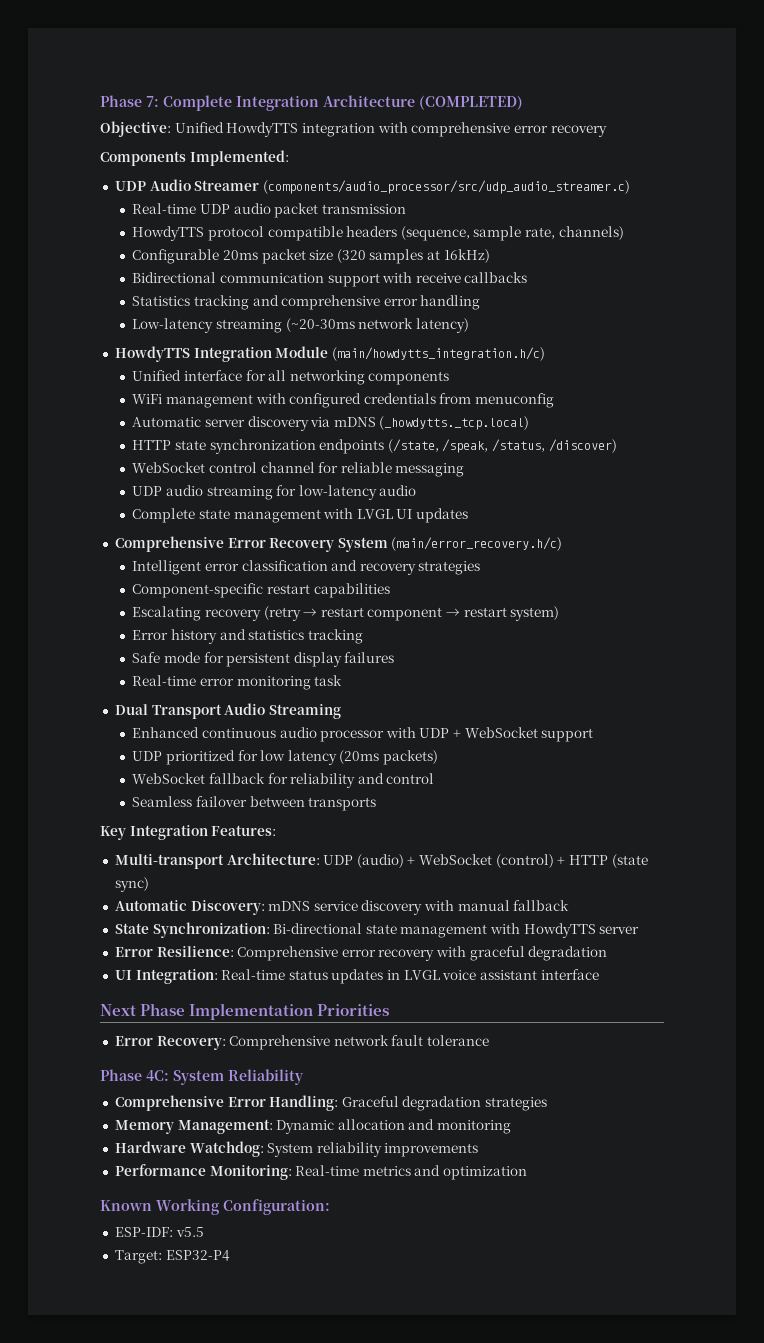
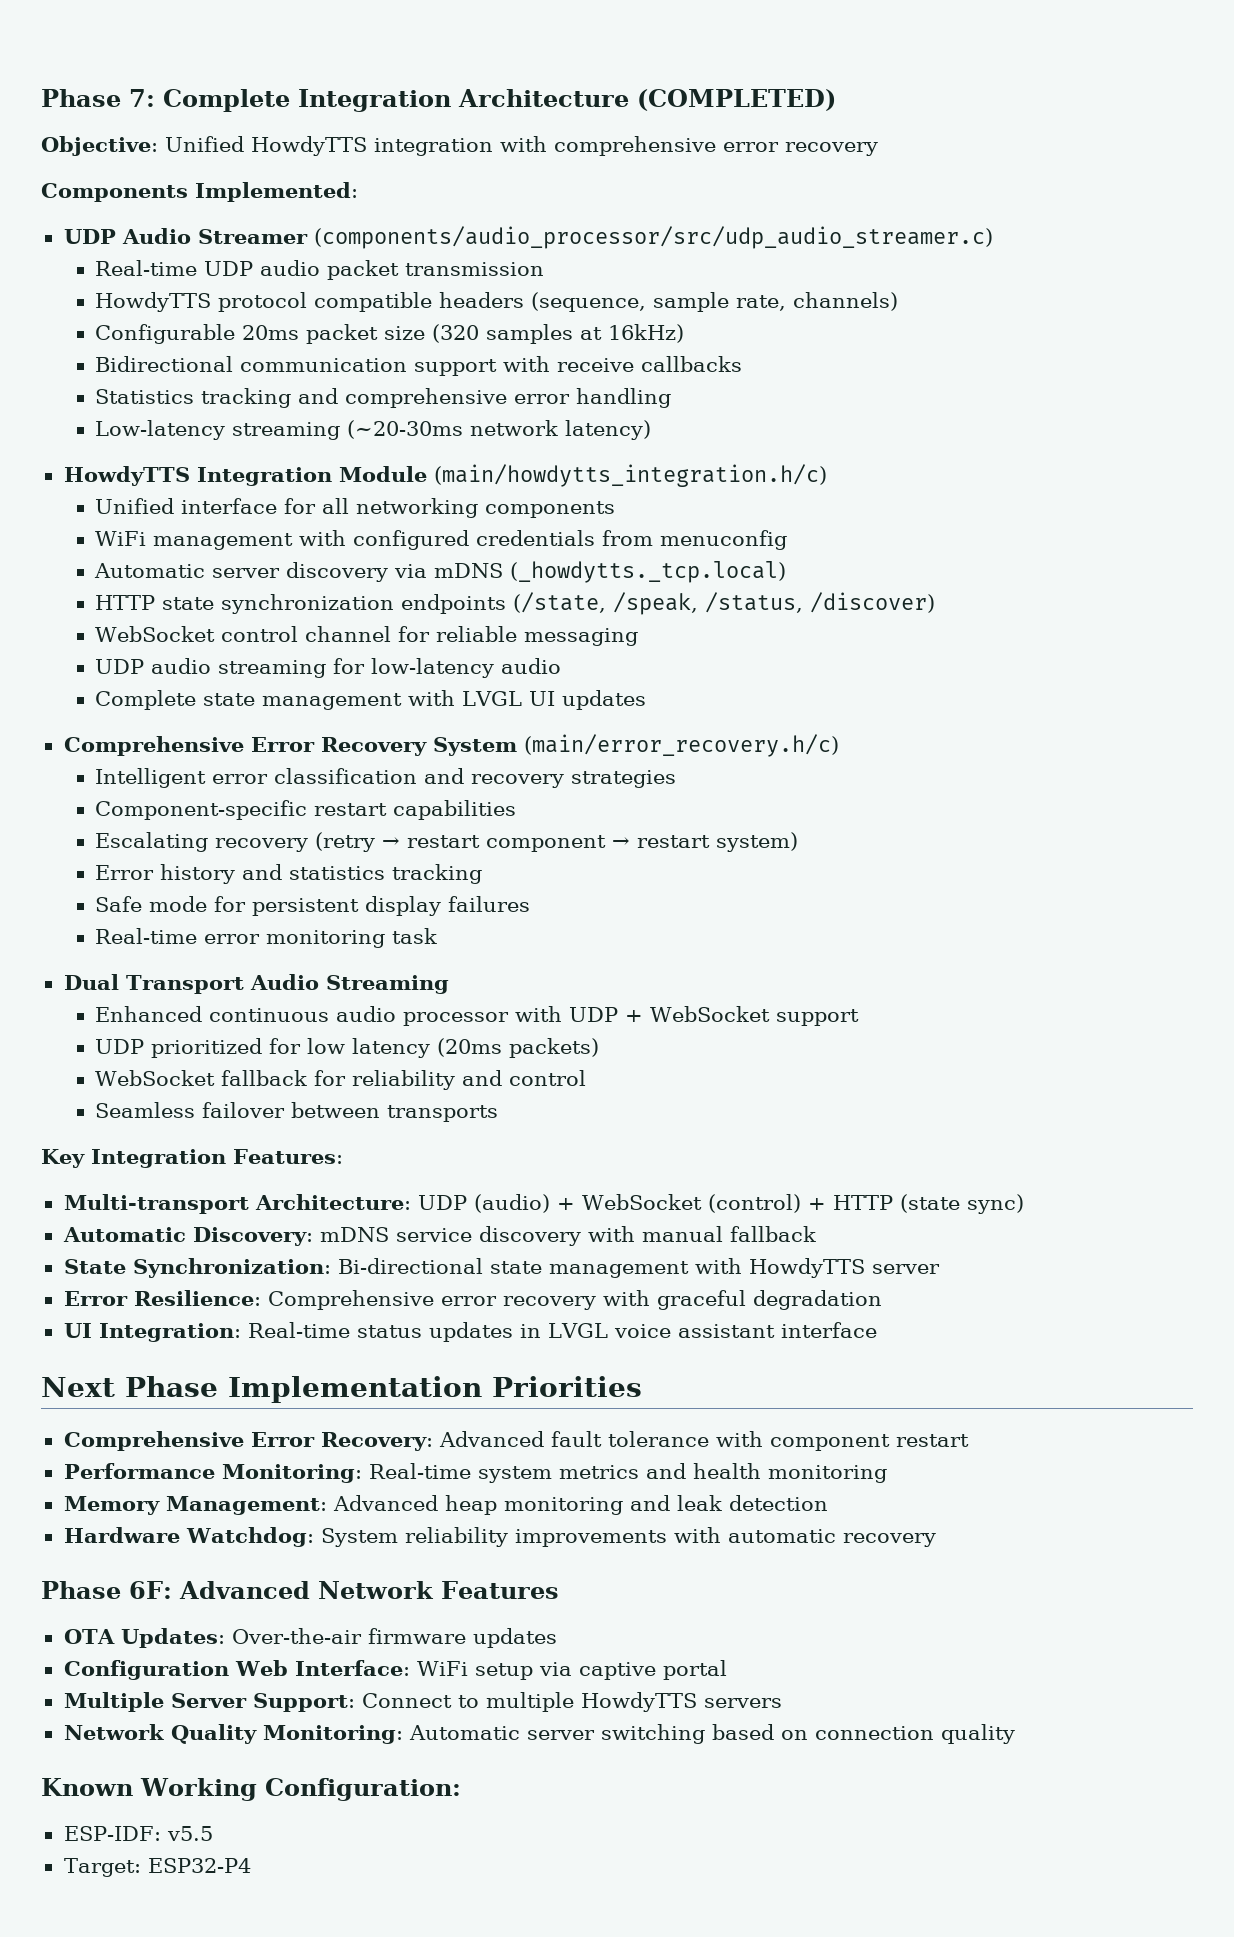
(390, 1010) none -> [63,1431,244,1451] Comprehensive
[229,1035,389,1050] Comprehensive network -> [438,1431,544,1447] Advanced
[100,1069,304,1085] [114,1095,548,1111] [114,1119,512,1134] // Phase 4C: System Reliability // Comprehensive Error Handling: Graceful degradation strategies // Memory Management: Dynamic allocation and monitoring -> [715,1431,969,1451] [63,1463,887,1483] [63,1495,828,1515] with component restart // Performance Monitoring: Real-time system metrics and health monitoring // Memory Management: Advanced heap monitoring and leak detection
[114,1164,528,1180] // Performance Monitoring: Real-time metrics and optimization -> [673,1527,936,1547] [41,1581,559,1599] [63,1628,557,1648] [63,1660,727,1680] [63,1692,782,1712] [63,1724,1015,1744] with automatic recovery // Phase 6F: Advanced Network Features // OTA Updates: Over-the-air firmware updates // Configuration Web Interface: WiFi setup via captive portal // Multiple Server Support: Connect to multiple HowdyTTS servers // Network Quality Monitoring: Automatic server switching based on connection quality

